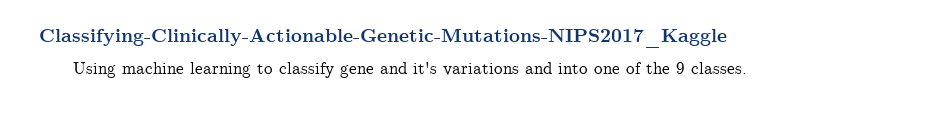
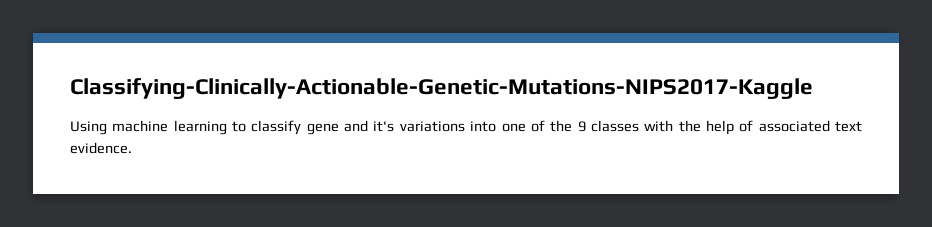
[39,28,727,48] Classifying-Clinically-Actionable-Genetic-Mutations-NIPS2017_Kaggle -> [70,78,813,99] Classifying-Clinically-Actionable-Genetic-Mutations-NIPS2017-Kaggle
[524,62,552,74] and -> (465, 126) none
[690,62,747,74] classes. -> [590,120,863,135] [70,142,132,154] classes with the help of associated text evidence.

